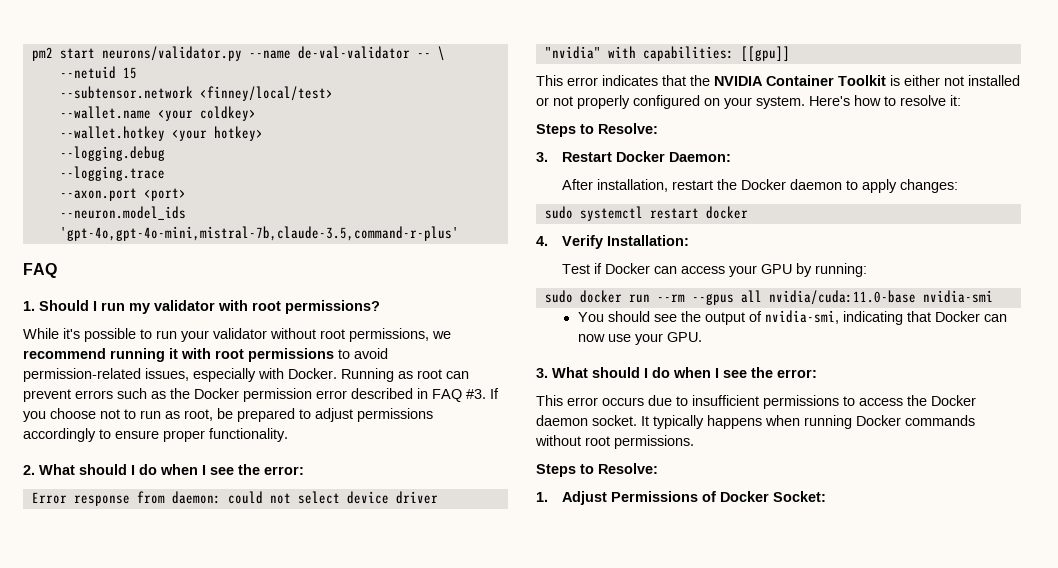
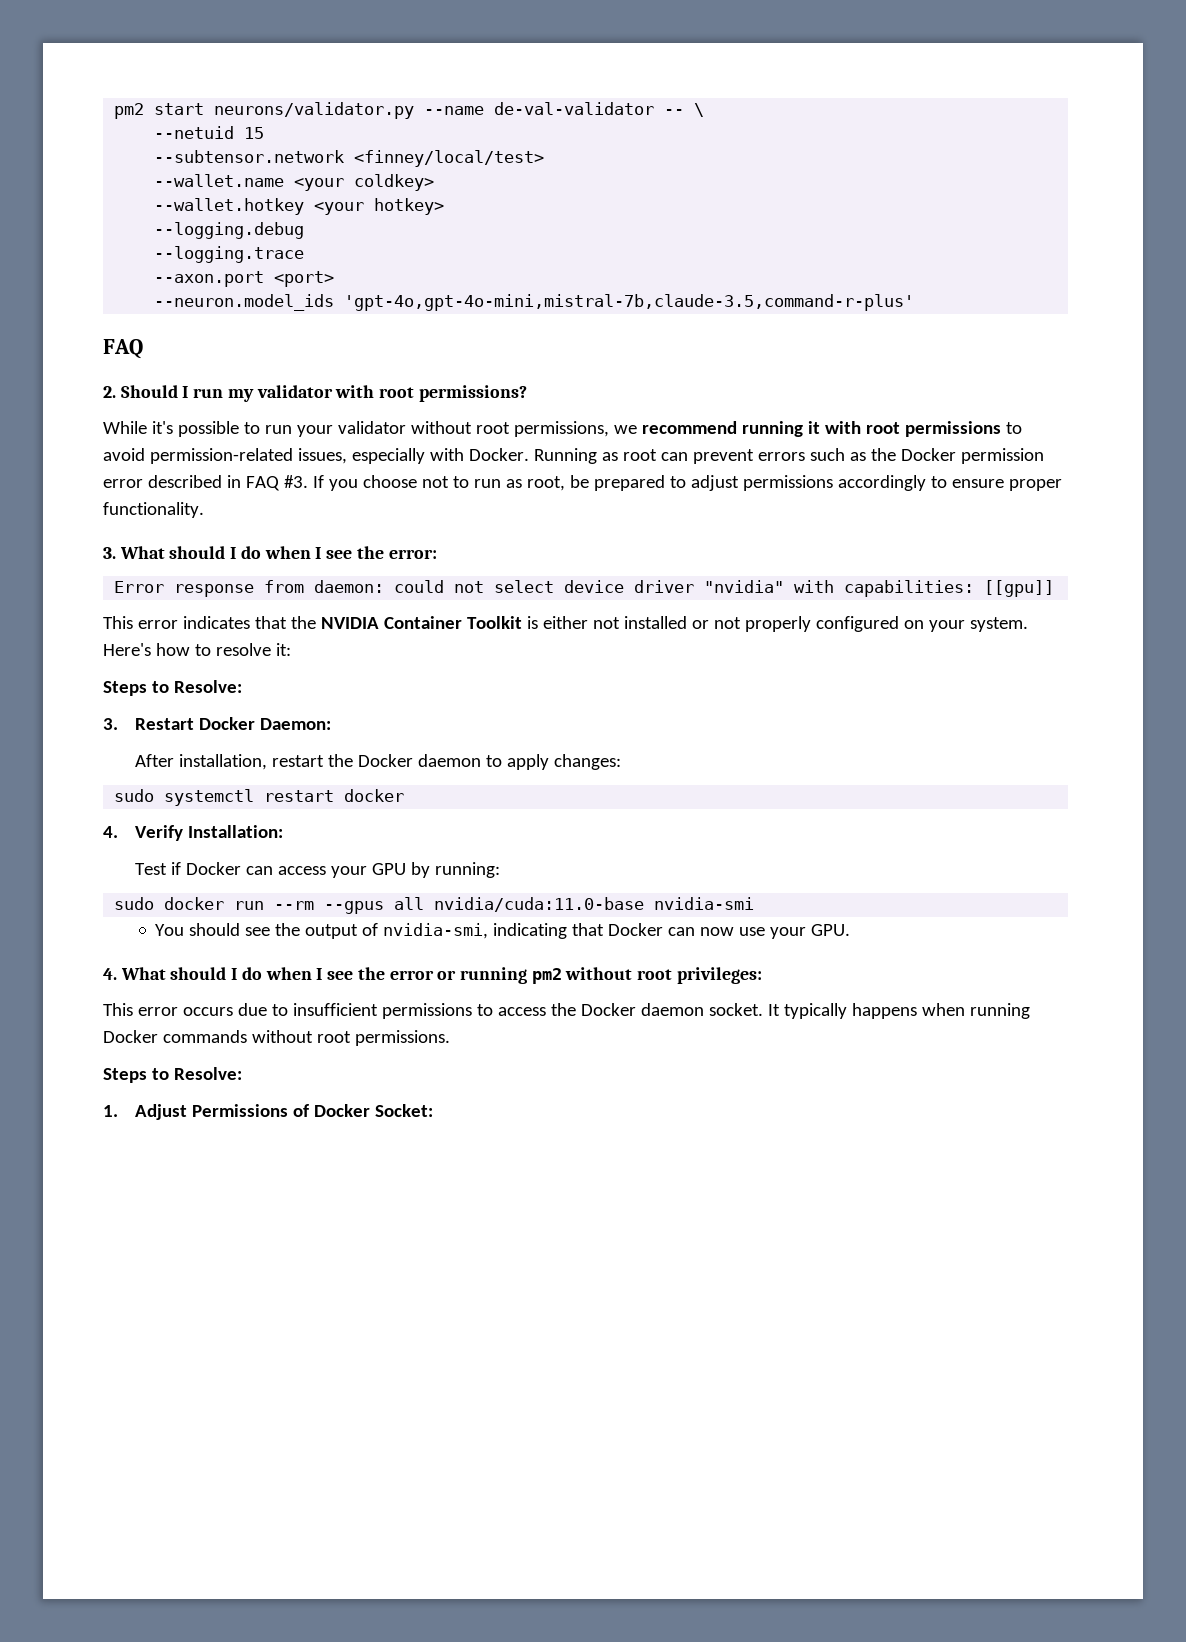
[23,301,35,311] 1. -> [103,386,116,398] 2.
[23,465,35,475] 2. -> [103,547,116,559] 3.
[536,367,817,378] 3. What should I do when I see the error: -> [103,967,762,984] 4. What should I do when I see the error or running pm2 without root privileges:

